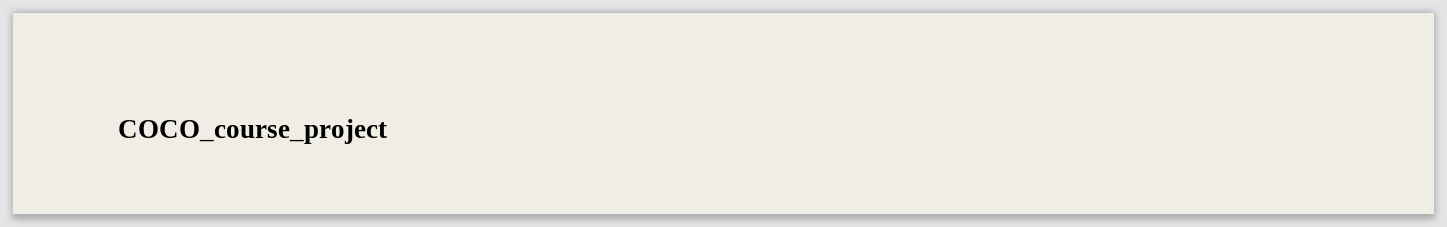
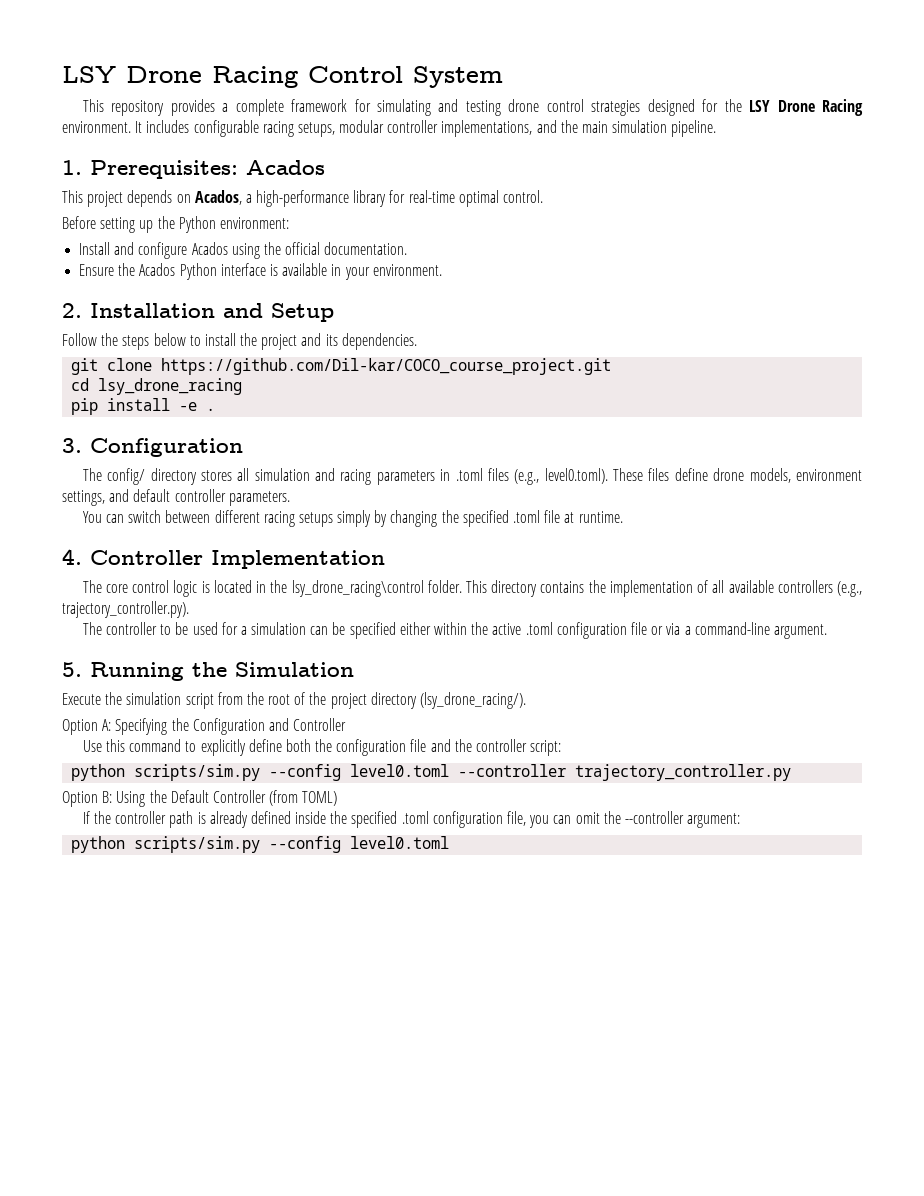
[118,119,387,144] COCO_course_project -> [62,66,503,88] [82,99,863,116] [62,120,717,137] [62,160,325,179] [62,190,544,207] [62,216,289,233] [79,242,408,259] [79,263,442,280] [62,303,334,322] [62,333,417,350] [71,358,612,375] [71,378,243,395] [71,398,216,415] [62,438,243,457] [82,468,862,485] [62,489,290,506] [82,510,623,527] [62,549,385,569] [82,580,863,597] [62,601,189,618] [82,622,827,639] [62,662,354,681] [62,692,527,709] [62,718,347,735] [82,739,562,756] [71,764,792,781] [62,790,338,807] [82,811,741,828] [71,836,450,853] LSY Drone Racing Control System // This repository provides a complete framework for simulating and testing drone control strategies designed for the LSY Drone Racing environment. It includes configurable racing setups, modular controller implementations, and the main simulation pipeline. // 1. Prerequisites: Acados // This project depends on Acados, a high-performance library for real-time optimal control. // Before setting up the Python environment: // Install and configure Acados using the official documentation. // Ensure the Acados Python interface is available in your environment. // 2. Installation and Setup // Follow the steps below to install the project and its dependencies. // git clone https://github.com/Dil-kar/COCO_course_project.git // cd lsy_drone_racing // pip install -e . // 3. Configuration // The config/ directory stores all simulation and racing parameters in .toml files (e.g., level0.toml). These files define drone models, environment settings, and default controller parameters. // You can switch between different racing setups simply by changing the specified .toml file at runtime. // 4. Controller Implementation // The core control logic is located in the lsy_drone_racing\control folder. This directory contains the implementation of all available controllers (e.g., trajectory_controller.py). // The controller to be used for a simulation can be specified either within the active .toml configuration file or via a command-line argument. // 5. Running the Simulation // Execute the simulation script from the root of the project directory (lsy_drone_racing/). // Option A: Specifying the Configuration and Controller // Use this command to explicitly define both the configuration file and the controller script: // python scripts/sim.py --config level0.toml --controller trajectory_controller.py // Option B: Using the Default Controller (from TOML) // If the controller path is already defined inside the specified .toml configuration file, you can omit the --controller argument: // python scripts/sim.py --config level0.toml

